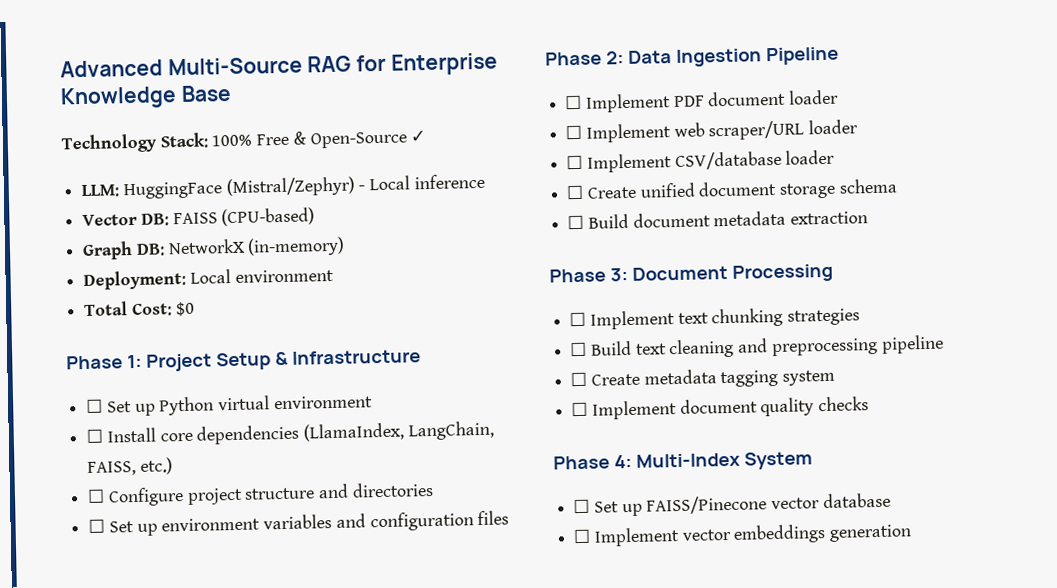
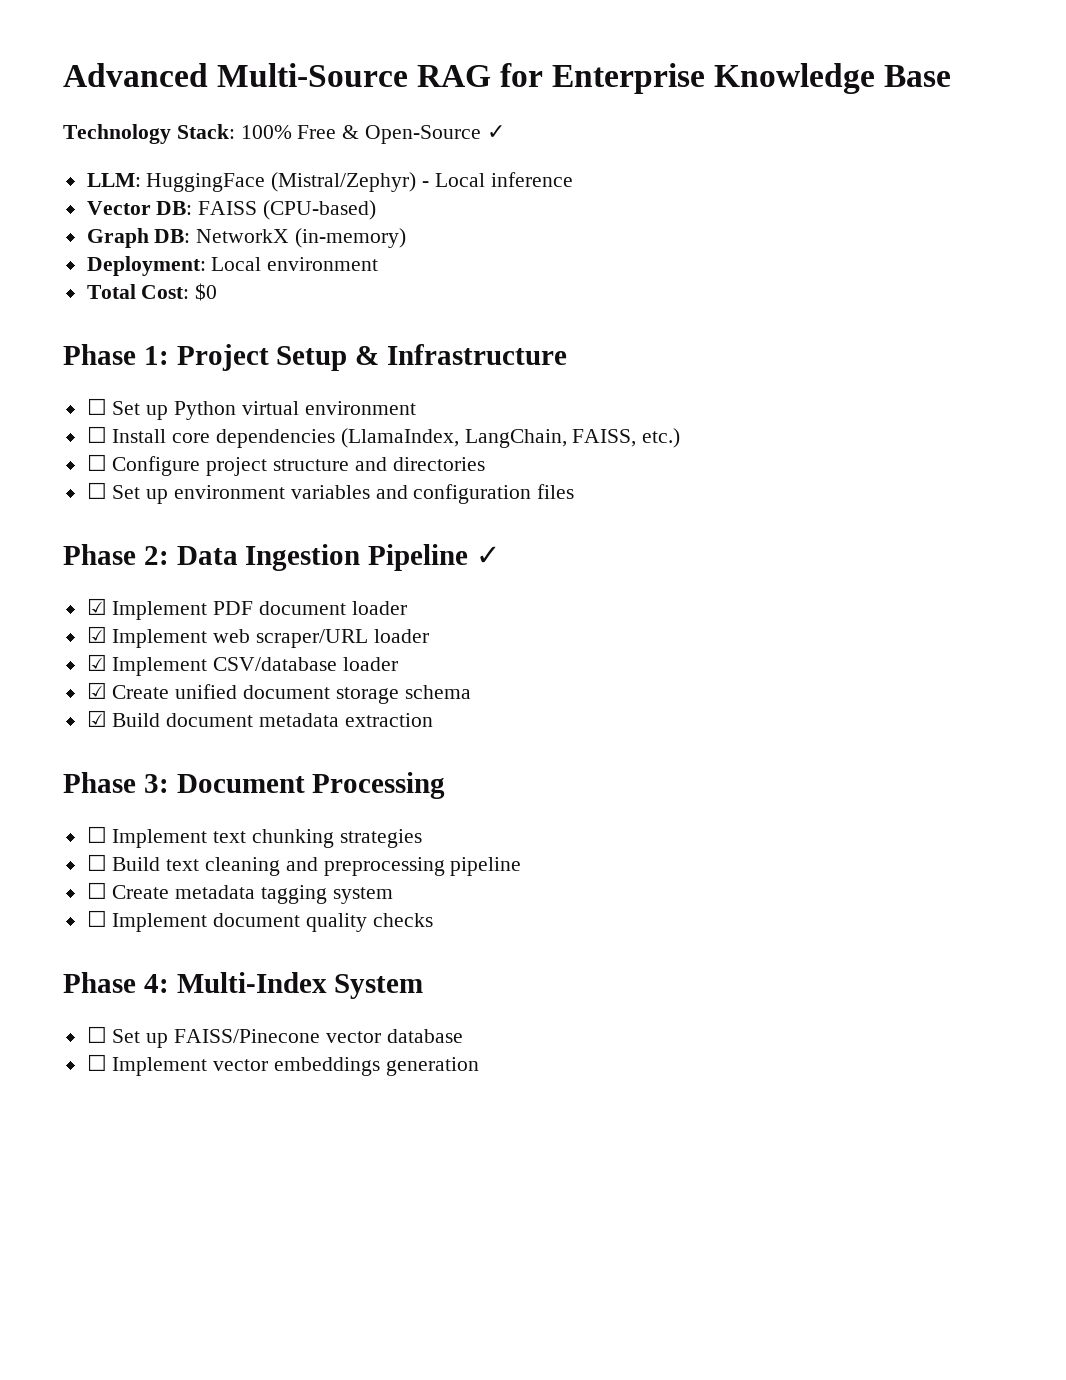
[564,94,583,110] // ☐ -> [476,546,501,565] [86,598,107,615] ✓ // ☑
[565,124,583,140] ☐ -> [86,626,107,643] ☑
[566,154,584,170] ☐ -> [86,654,107,671] ☑
[566,184,585,200] ☐ -> [86,682,107,699] ☑
[567,214,585,230] ☐ -> [86,710,107,727] ☑

